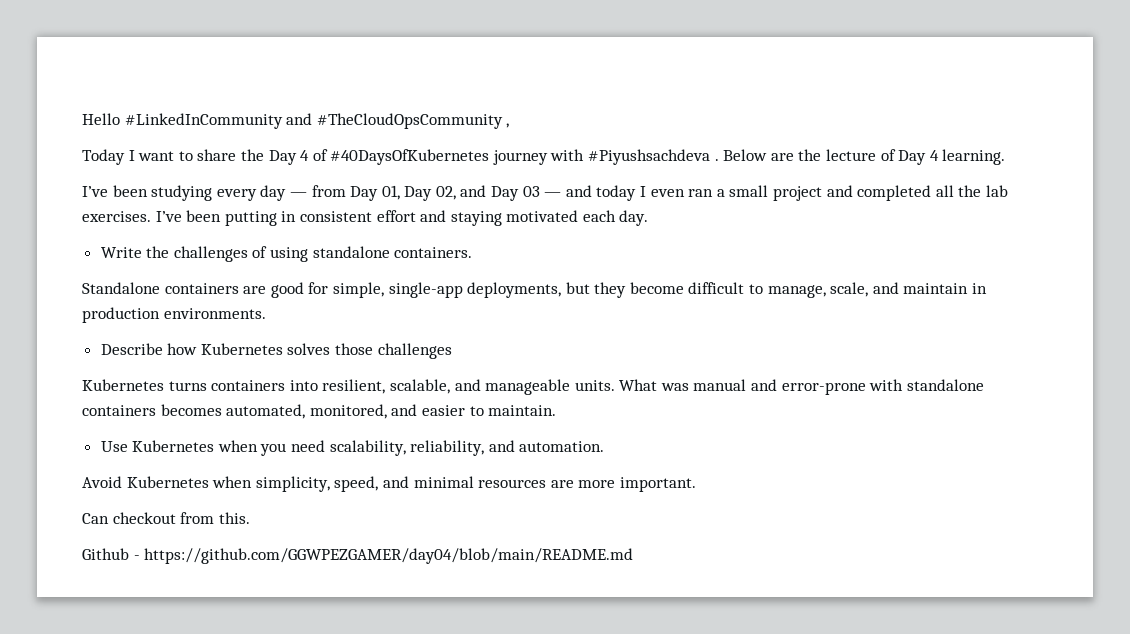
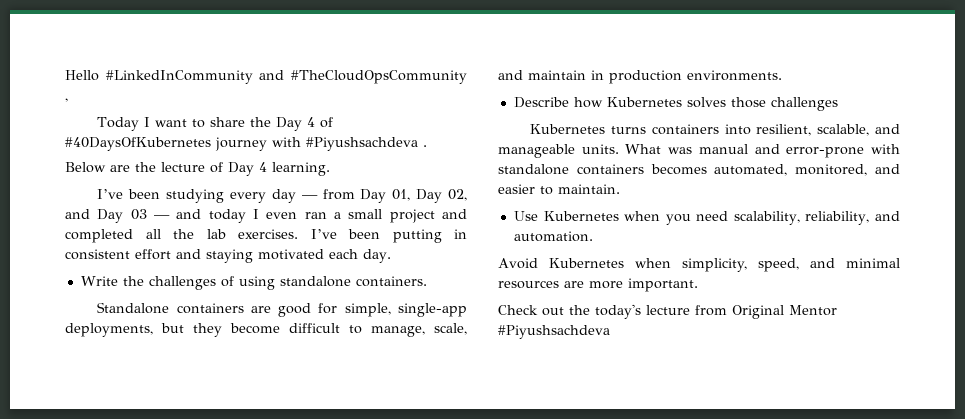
(719, 160) none -> (427, 146) //
[82,512,250,524] [82,548,634,564] Can checkout from this. // Github - https://github.com/GGWPEZGAMER/day04/blob/main/README.md -> [498,304,837,319] [498,325,610,339] Check out the today's lecture from Original Mentor #Piyushsachdeva

